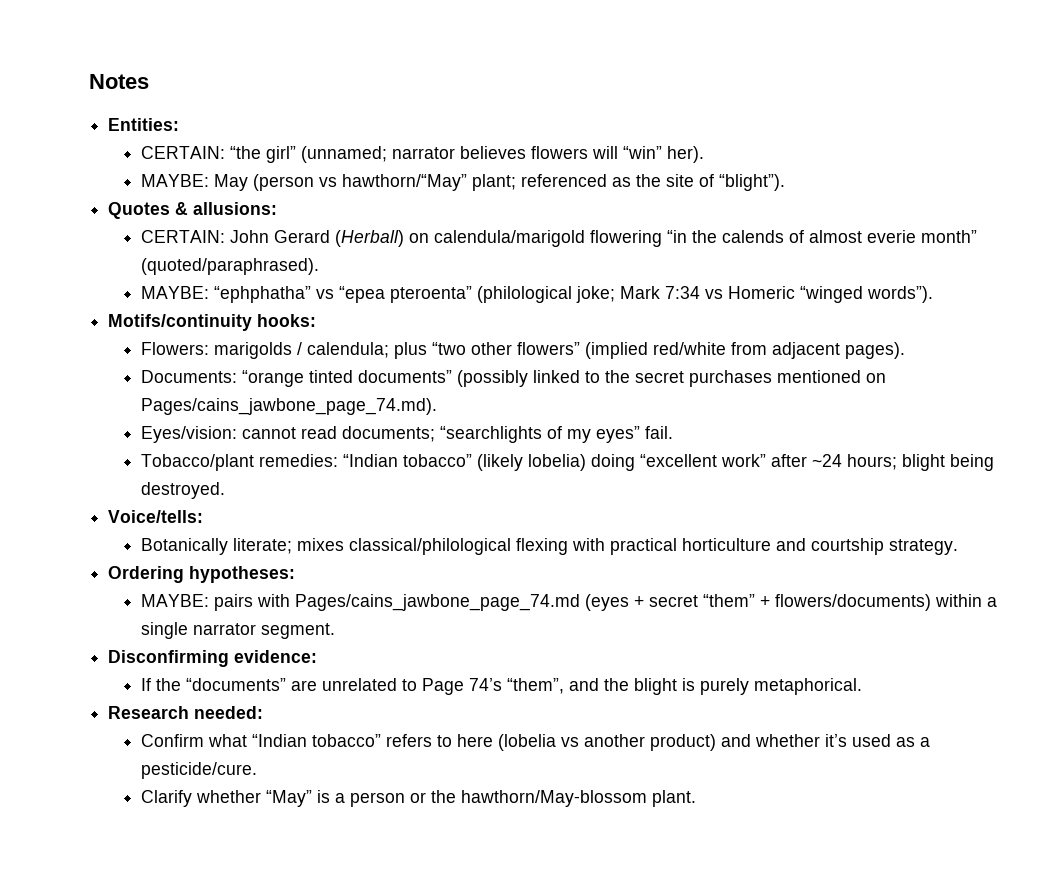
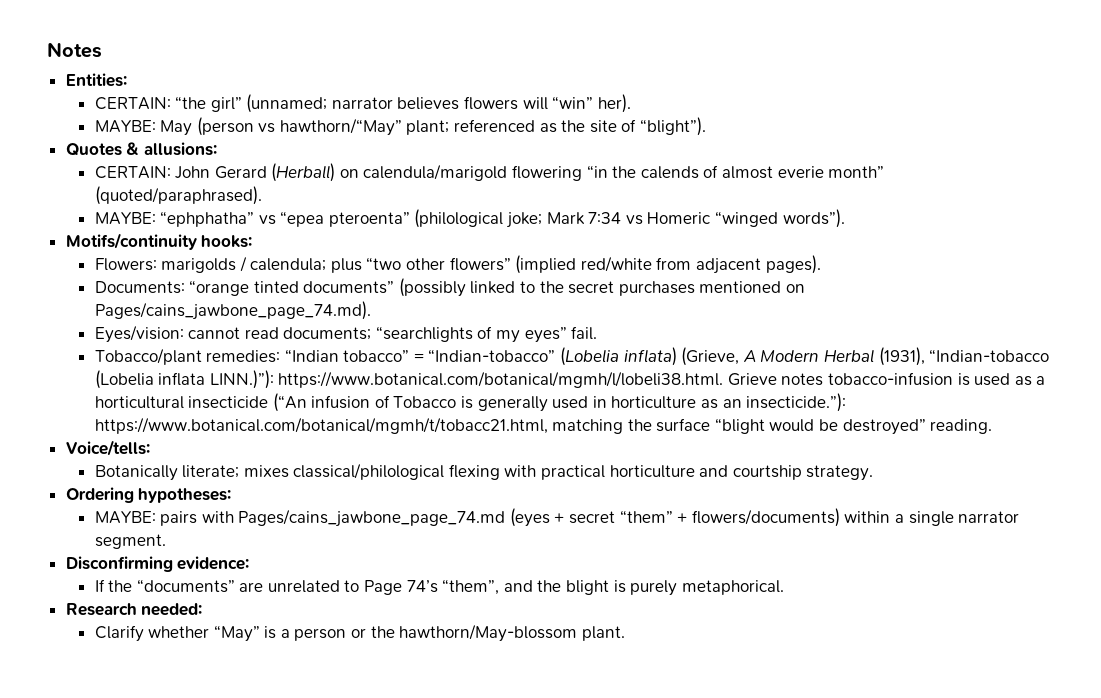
[476,454,994,471] [140,482,225,499] (likely lobelia) doing “excellent work” after ~24 hours; blight being destroyed. -> [413,347,1050,366] [94,370,1046,389] [94,393,847,412] [94,417,993,435] = “Indian-tobacco” (Lobelia inflata) (Grieve, A Modern Herbal (1931), “Indian-tobacco (Lobelia inflata LINN.)”): https://www.botanical.com/botanical/mgmh/l/lobeli38.html. Grieve notes tobacco-infusion is used as a horticultural insecticide (“An infusion of Tobacco is generally used in horticulture as an insecticide.”): https://www.botanical.com/botanical/mgmh/t/tobacc21.html, matching the surface “blight would be destroyed” reading.
[140,734,930,751] [140,762,257,779] // Confirm what “Indian tobacco” refers to here (lobelia vs another product) and whether it’s used as a pesticide/cure. -> (203, 609) none

